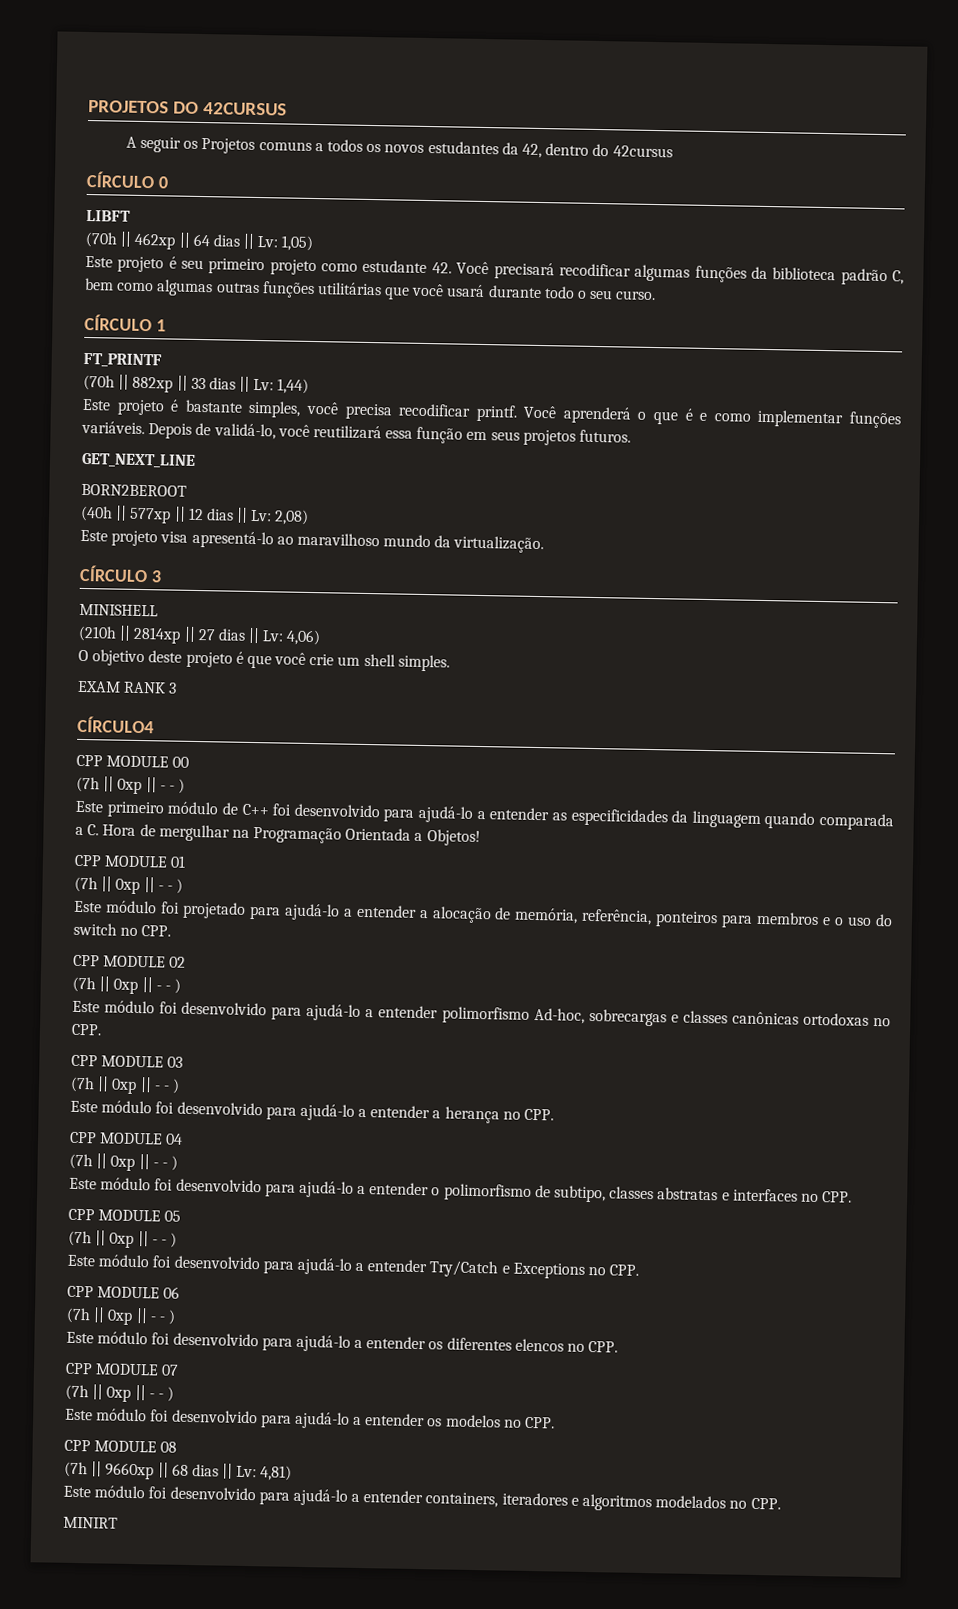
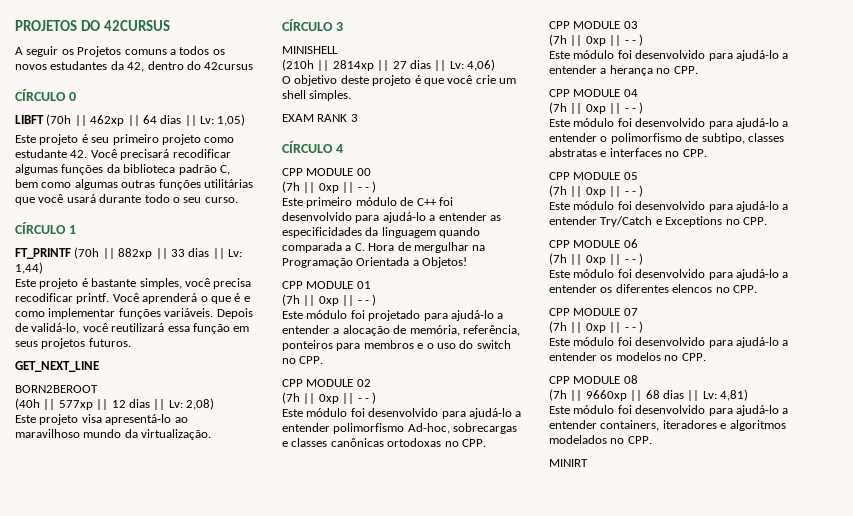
(131, 215) // -> (44, 119) none
(162, 360) // -> (71, 253) none
[77,715,154,734] CÍRCULO4 -> [282,141,343,153] CÍRCULO 4

